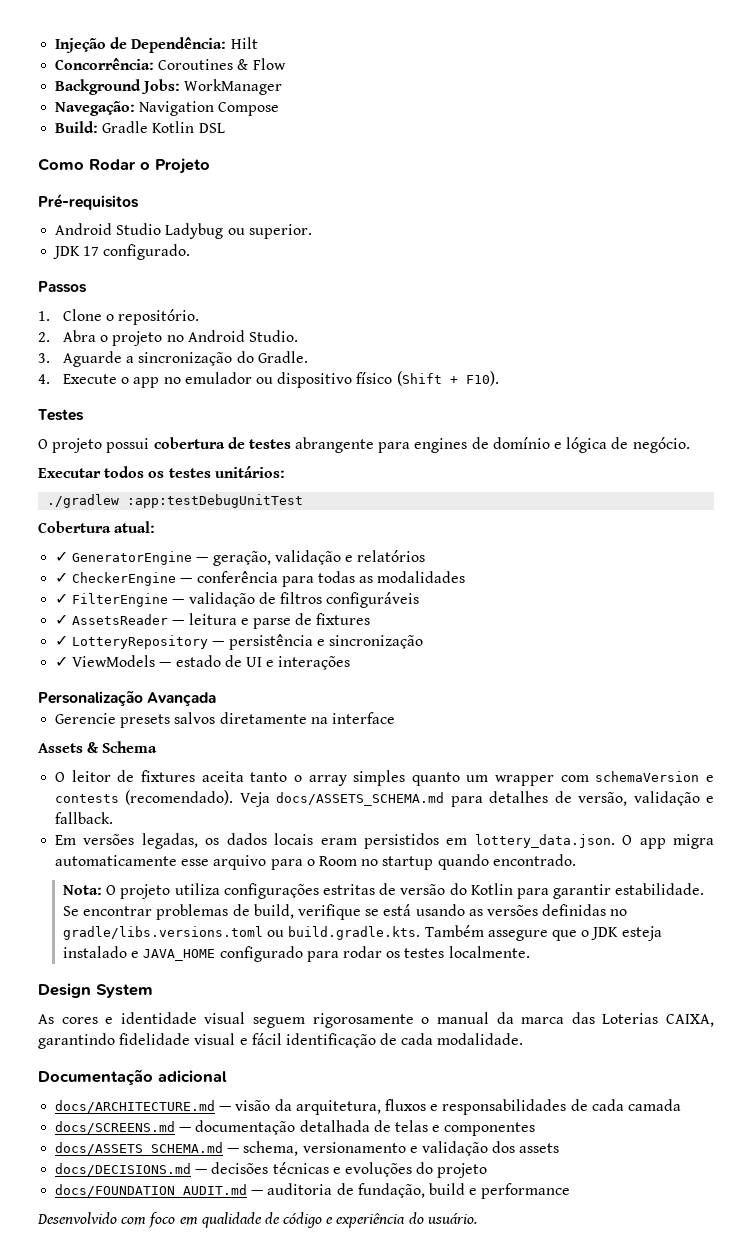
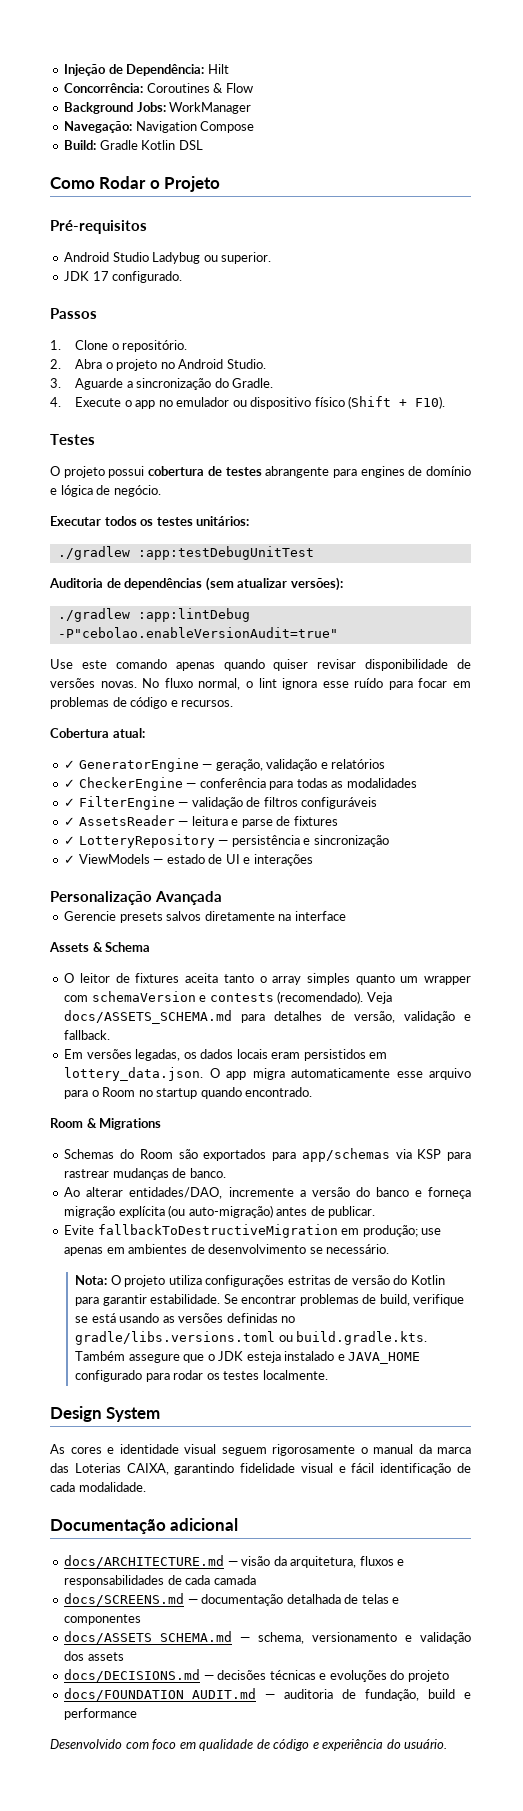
(304, 501) none -> [49,577,343,591] [57,608,250,622] [57,627,338,638] [50,659,471,671] [50,678,471,690] [50,697,234,709] // Auditoria de dependências (sem atualizar versões): // ./gradlew :app:lintDebug -P"cebolao.enableVersionAudit=true" // Use este comando apenas quando quiser revisar disponibilidade de versões novas. No fluxo normal, o lint ignora esse ruído para focar em problemas de código e recursos.
(576, 860) none -> [50,1118,162,1130] [64,1148,471,1162] [64,1168,226,1180] [64,1187,471,1199] [64,1205,376,1218] [64,1224,442,1238] [64,1244,390,1256] // Room & Migrations // Schemas do Room são exportados para app/schemas via KSP para rastrear mudanças de banco. // Ao alterar entidades/DAO, incremente a versão do banco e forneça migração explícita (ou auto-migração) antes de publicar. // Evite fallbackToDestructiveMigration em produção; use apenas em ambientes de desenvolvimento se necessário.

